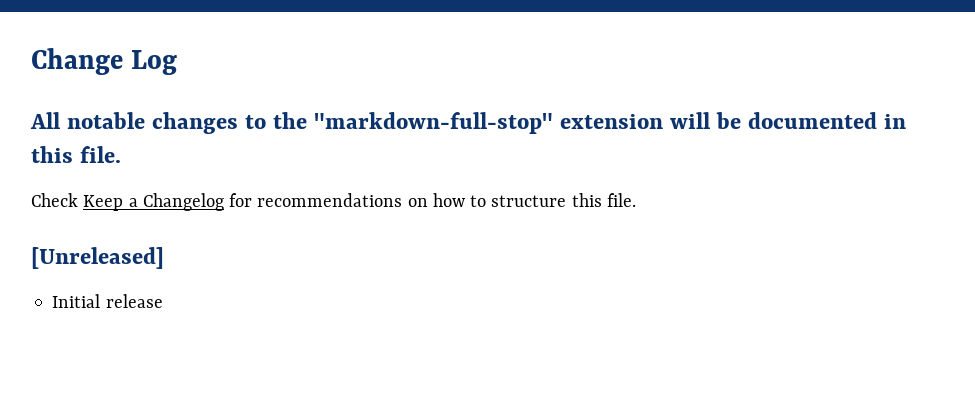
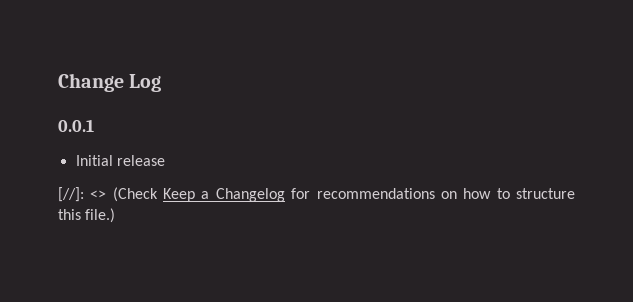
[30,112,907,134] [31,146,122,163] [31,193,78,207] All notable changes to the "markdown-full-stop" extension will be documented in this file. // Check -> [58,119,94,132] [75,155,165,166] [58,187,158,202] 0.0.1 // Initial release // [//]: <> (Check
[606,193,636,207] [31,247,164,269] [52,294,163,308] file. // [Unreleased] // Initial release -> [85,208,116,223] file.)

